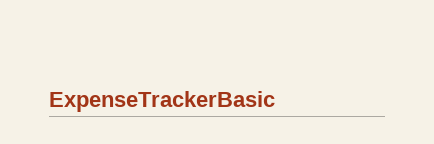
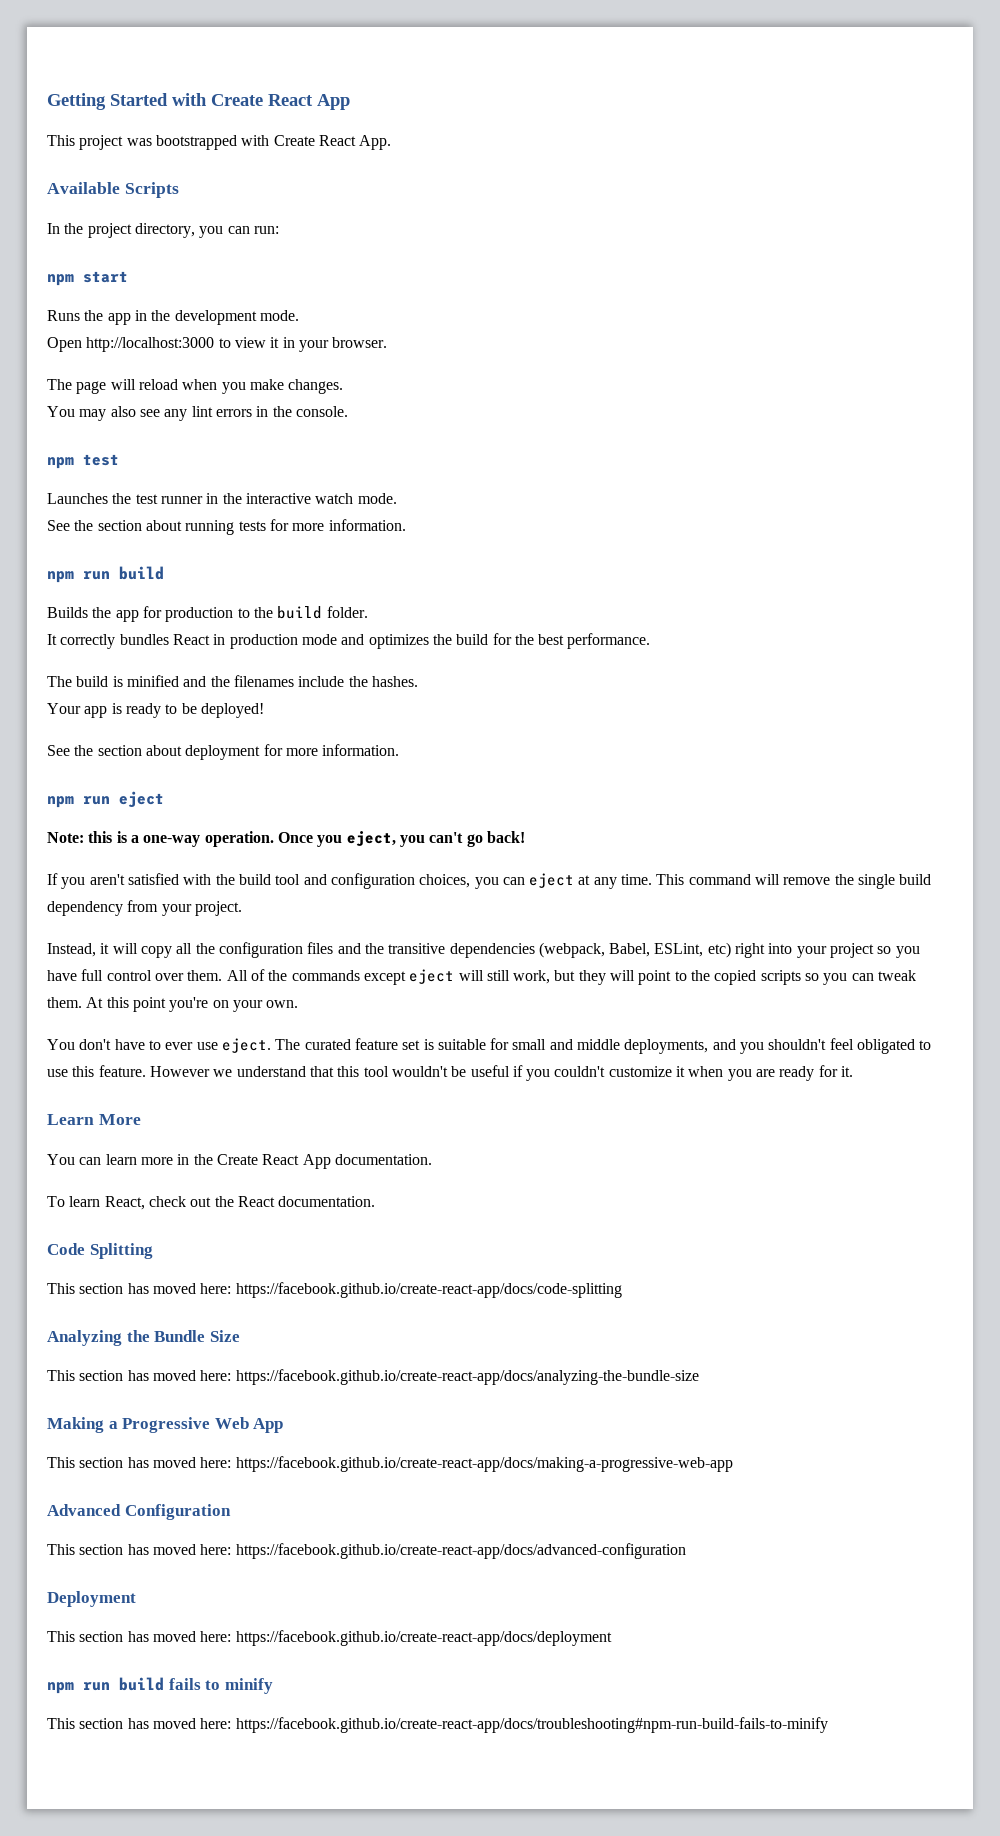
[49,91,275,112] ExpenseTrackerBasic -> [47,93,350,110] [47,135,392,150] [47,182,179,198] [47,223,279,238] [47,271,128,286] [47,310,299,325] [47,337,388,352] [47,379,344,394] [47,406,348,421] [47,454,119,469] [47,493,397,504] [47,519,406,535] [47,566,164,583] [47,606,368,622] [47,633,651,649] [47,675,418,687] [47,703,264,718] [47,744,400,760] [47,791,164,808] [47,831,525,847] [47,873,932,889] [47,900,242,916] [47,942,920,958] [47,969,917,985] [47,997,299,1012] [47,1038,932,1054] [47,1065,854,1081] [47,1114,141,1125] [47,1154,432,1169] [47,1196,376,1210] [47,1243,153,1259] [47,1282,622,1298] [47,1330,240,1346] [47,1369,699,1385] [47,1417,284,1433] [47,1456,733,1472] [47,1504,231,1520] [47,1543,686,1559] [47,1591,136,1607] [47,1630,612,1646] [47,1677,273,1694] [47,1717,828,1733] Getting Started with Create React App // This project was bootstrapped with Create React App. // Available Scripts // In the project directory, you can run: // npm start // Runs the app in the development mode. // Open http://localhost:3000 to view it in your browser. // The page will reload when you make changes. // You may also see any lint errors in the console. // npm test // Launches the test runner in the interactive watch mode. // See the section about running tests for more information. // npm run build // Builds the app for production to the build folder. // It correctly bundles React in production mode and optimizes the build for the best performance. // The build is minified and the filenames include the hashes. // Your app is ready to be deployed! // See the section about deployment for more information. // npm run eject // Note: this is a one-way operation. Once you eject, you can't go back! // If you aren't satisfied with the build tool and configuration choices, you can eject at any time. This command will remove the single build dependency from your project. // Instead, it will copy all the configuration files and the transitive dependencies (webpack, Babel, ESLint, etc) right into your project so you have full control over them. All of the commands except eject will still work, but they will point to the copied scripts so you can tweak them. At this point you're on your own. // You don't have to ever use eject. The curated feature set is suitable for small and middle deployments, and you shouldn't feel obligated to use this feature. However we understand that this tool wouldn't be useful if you couldn't customize it when you are ready for it. // Learn More // You can learn more in the Create React App documentation. // To learn React, check out the React documentation. // Code Splitting // This section has moved here: https://facebook.github.io/create-react-app/docs/code-splitting // Analyzing the Bundle Size // This section has moved here: https://facebook.github.io/create-react-app/docs/analyzing-the-bundle-size // Making a Progressive Web App // This section has moved here: https://facebook.github.io/create-react-app/docs/making-a-progressive-web-app // Advanced Configuration // This section has moved here: https://facebook.github.io/create-react-app/docs/advanced-configuration // Deployment // This section has moved here: https://facebook.github.io/create-react-app/docs/deployment // npm run build fails to minify // This section has moved here: https://facebook.github.io/create-react-app/docs/troubleshooting#npm-run-build-fails-to-minify

